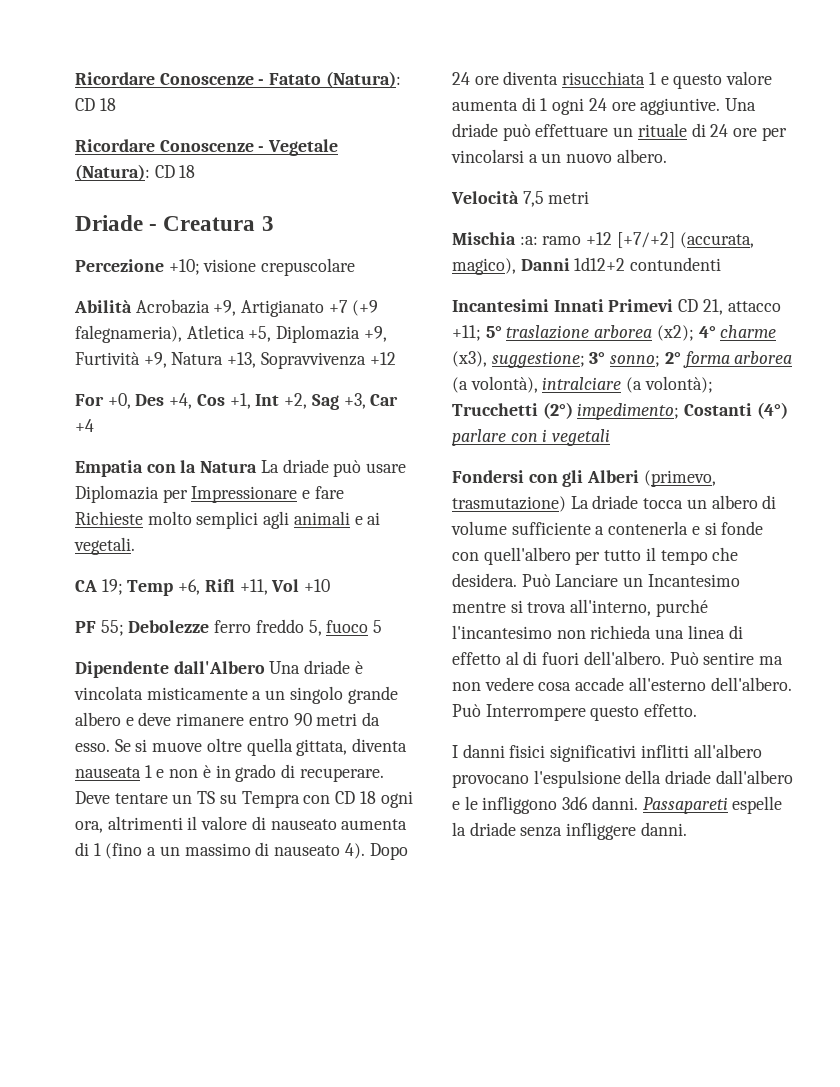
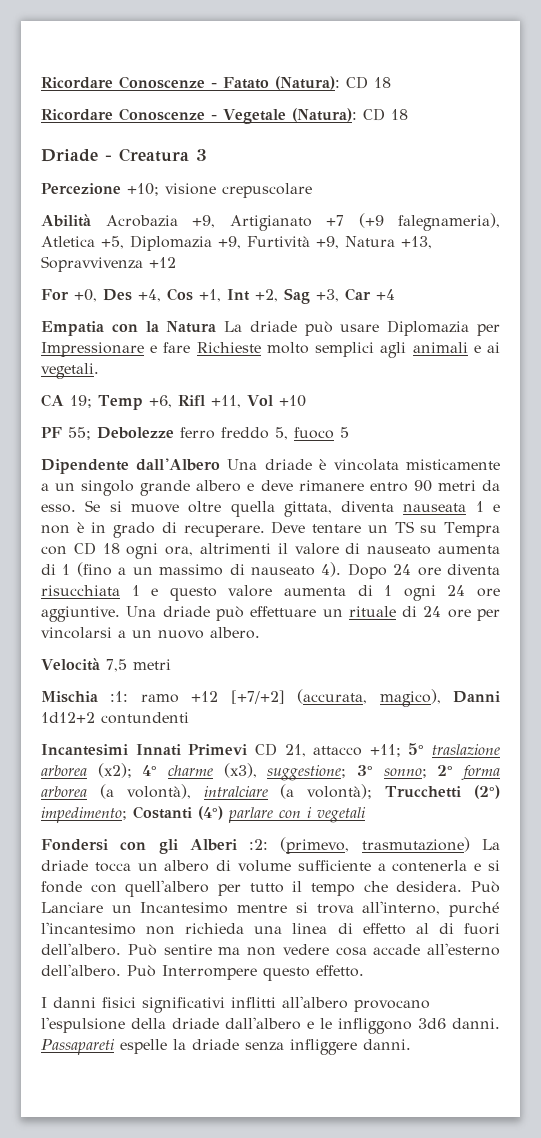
[519,236,538,245] :a: -> [110,691,129,702] :1:
(640, 476) none -> [249,839,269,850] :2:

